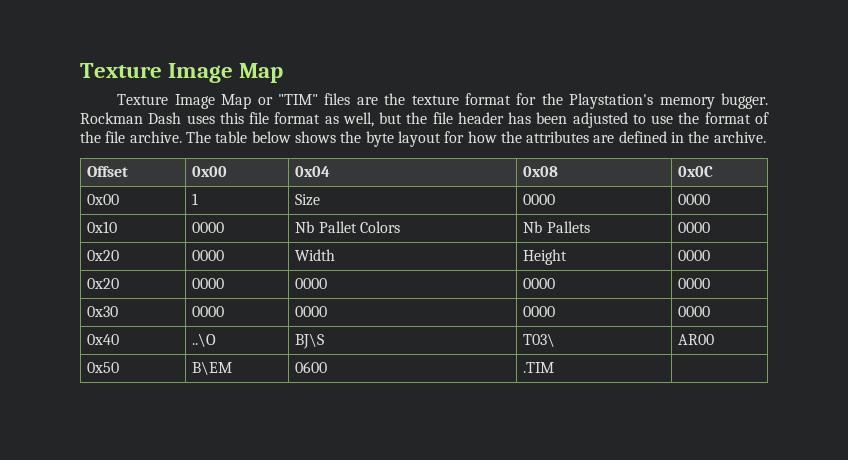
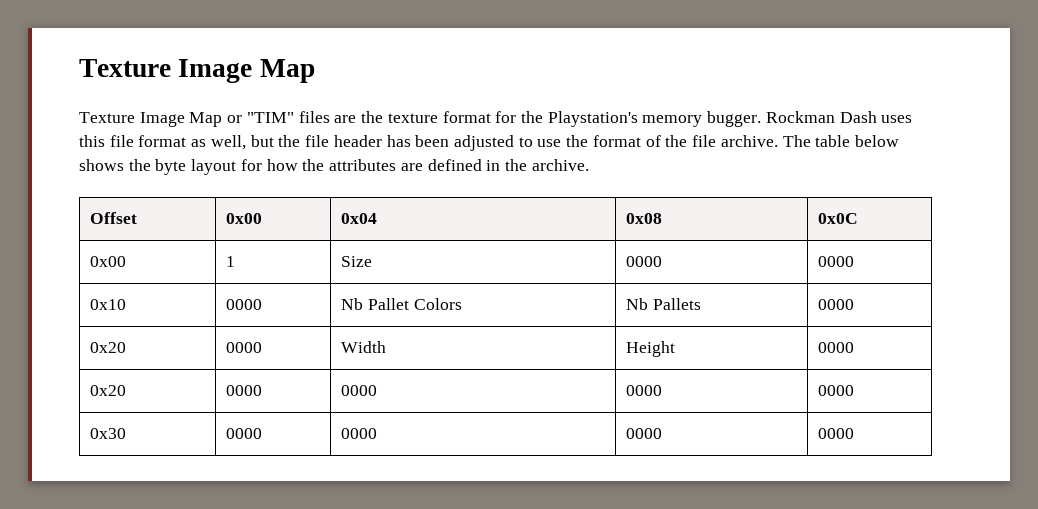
[87,334,120,345] [192,333,217,347] [295,333,325,349] [523,333,556,347] [678,334,715,345] [87,362,120,373] [192,361,233,375] [295,361,328,373] [523,362,555,373] // 0x40 | ..\O | BJ\S | T03\ | AR00 // 0x50 | B\EM | 0600 | .TIM | -> (855, 433) none

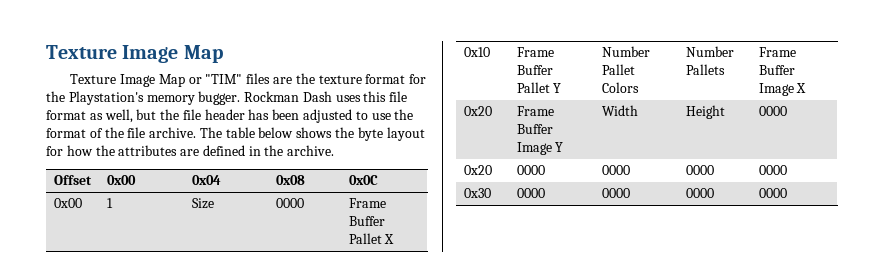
[818,256,855,267] [90,299,127,310] [226,299,263,310] [341,298,364,310] 0000 // 0x10 | 0000 | Nb -> [348,198,386,208] [348,216,385,226] [348,233,395,244] [463,47,490,57] [516,47,554,57] [516,65,553,75] [516,82,562,93] [601,46,650,57] Frame Buffer Pallet X // 0x10 | Frame Buffer Pallet Y | Number
[626,298,649,310] Nb -> [685,46,734,57] Number
[818,299,855,310] [90,342,127,353] [226,342,263,353] 0000 // 0x20 | 0000 -> [758,47,796,57] [758,65,795,75] [758,83,807,96] [463,106,492,116] [516,106,554,116] [516,124,553,134] [516,142,564,155] Frame Buffer Image X // 0x20 | Frame Buffer Image Y

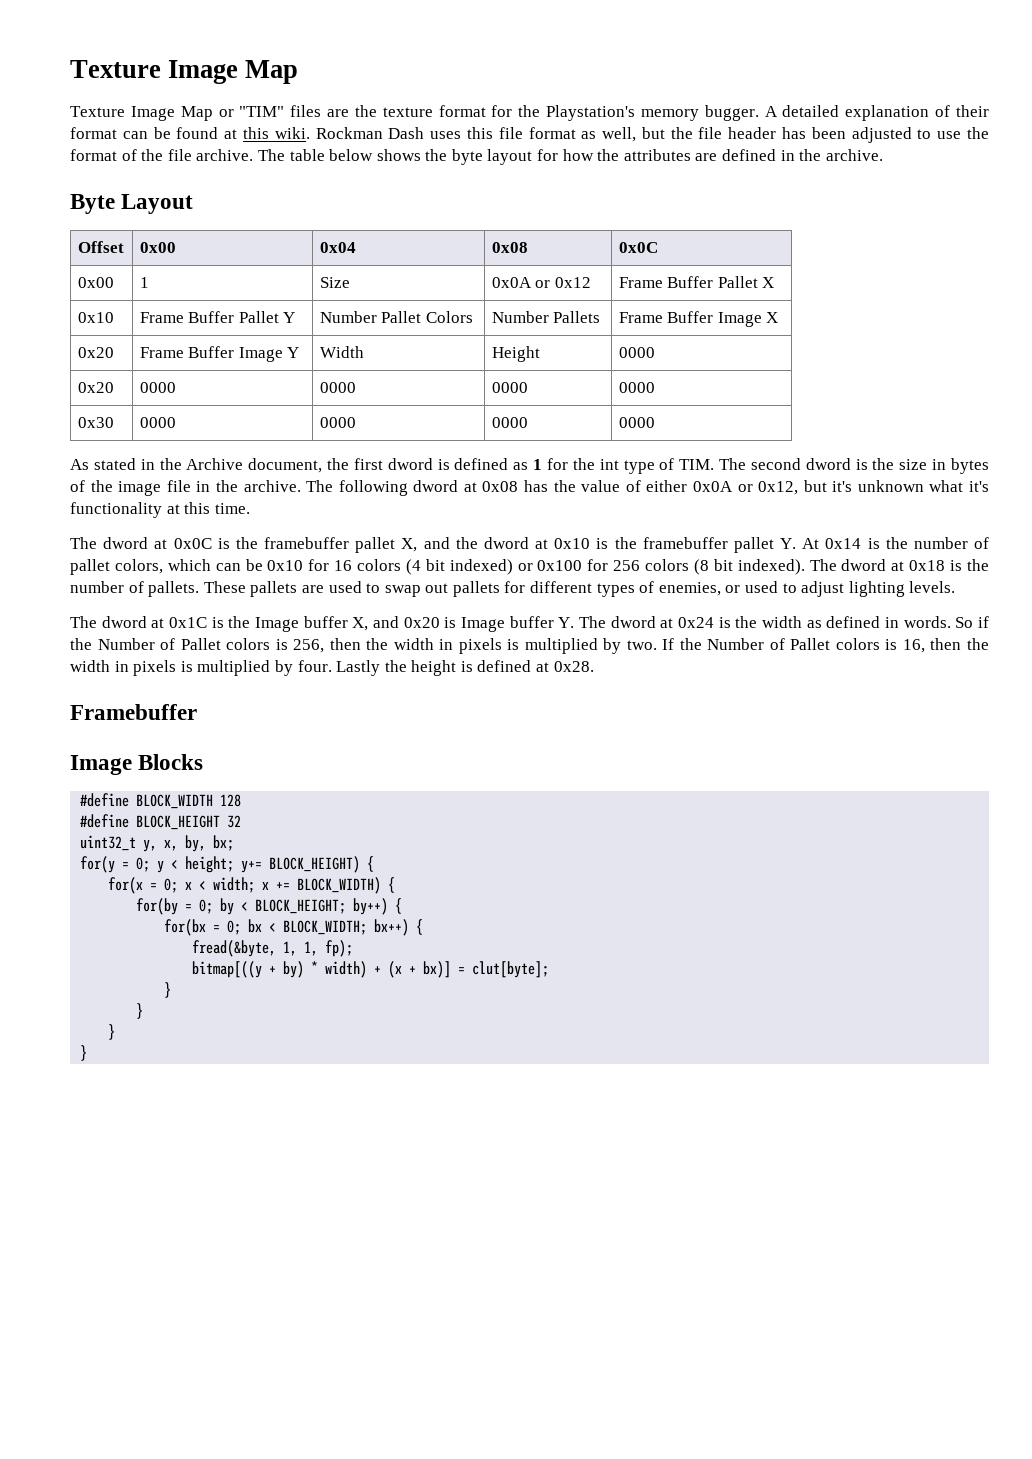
(241, 98) none -> [764,105,990,121] [70,127,310,139] A detailed explanation of their format can be found at this wiki.
(335, 150) none -> [70,194,194,214] // Byte Layout
[275,198,304,208] 0000 -> [491,277,591,288] 0x0A or 0x12
(787, 193) none -> [70,458,989,474] [70,480,990,496] [70,502,250,518] [70,537,989,553] [70,559,989,575] [70,581,956,597] [70,616,989,632] [70,638,989,654] [70,660,594,676] [70,704,197,720] [70,754,204,775] [80,793,242,809] [80,814,242,830] [80,835,235,852] [80,856,375,873] [108,877,396,894] [136,898,403,915] [164,919,424,936] [192,940,354,957] [192,961,550,978] [164,982,172,998] [136,1003,144,1019] [108,1024,116,1040] [80,1045,88,1061] // As stated in the Archive document, the first dword is defined as 1 for the int type of TIM. The second dword is the size in bytes of the image file in the archive. The following dword at 0x08 has the value of either 0x0A or 0x12, but it's unknown what it's functionality at this time. // The dword at 0x0C is the framebuffer pallet X, and the dword at 0x10 is the framebuffer pallet Y. At 0x14 is the number of pallet colors, which can be 0x10 for 16 colors (4 bit indexed) or 0x100 for 256 colors (8 bit indexed). The dword at 0x18 is the number of pallets. These pallets are used to swap out pallets for different types of enemies, or used to adjust lighting levels. // The dword at 0x1C is the Image buffer X, and 0x20 is Image buffer Y. The dword at 0x24 is the width as defined in words. So if the Number of Pallet colors is 256, then the width in pixels is multiplied by two. If the Number of Pallet colors is 16, then the width in pixels is multiplied by four. Lastly the height is defined at 0x28. // Framebuffer // Image Blocks // #define BLOCK_WIDTH 128 // #define BLOCK_HEIGHT 32 // uint32_t y, x, by, bx; // for(y = 0; y < height; y+= BLOCK_HEIGHT) { // for(x = 0; x < width; x += BLOCK_WIDTH) { // for(by = 0; by < BLOCK_HEIGHT; by++) { // for(bx = 0; bx < BLOCK_WIDTH; bx++) { // fread(&byte, 1, 1, fp); // bitmap[((y + by) * width) + (x + bx)] = clut[byte]; // } // } // } // }

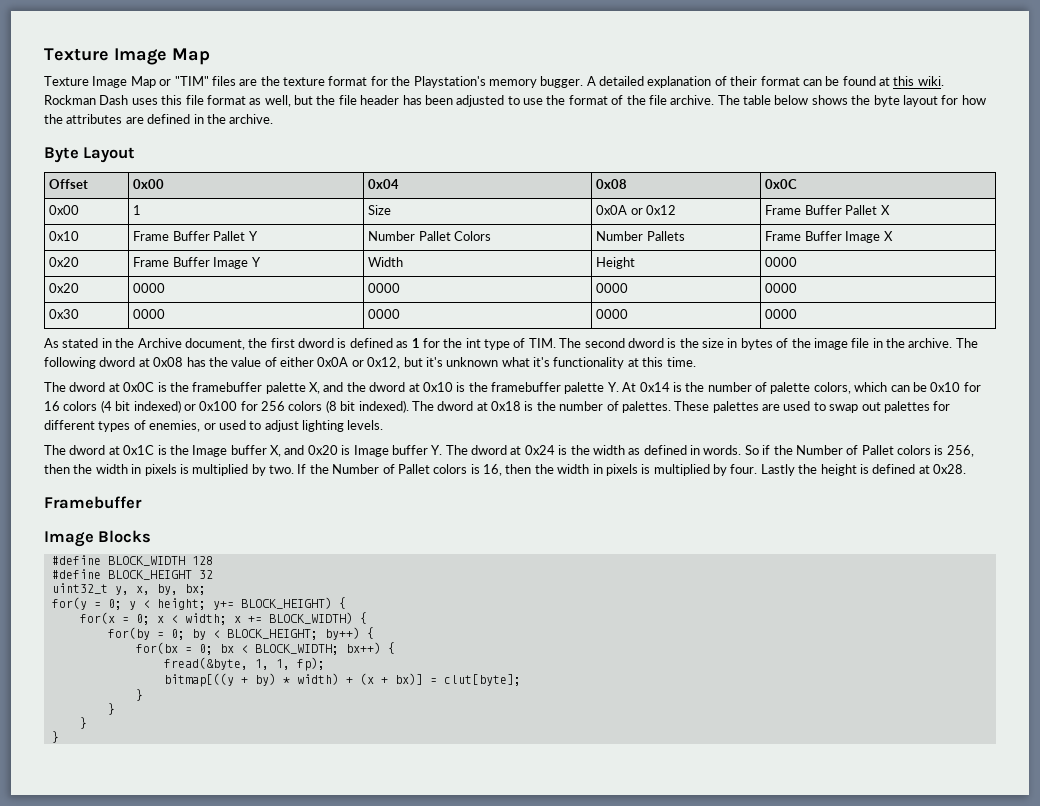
[355,537,396,553] pallet -> [265,382,306,394] palette
[733,537,774,553] pallet -> [564,382,605,394] palette
[70,559,110,575] pallet -> [770,382,811,394] palette
[148,581,298,597] pallets. These pallets -> [621,401,759,413] palettes. These palettes
[452,581,500,597] pallets -> [883,401,930,413] palettes

